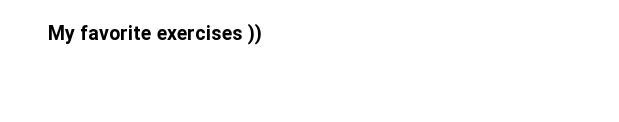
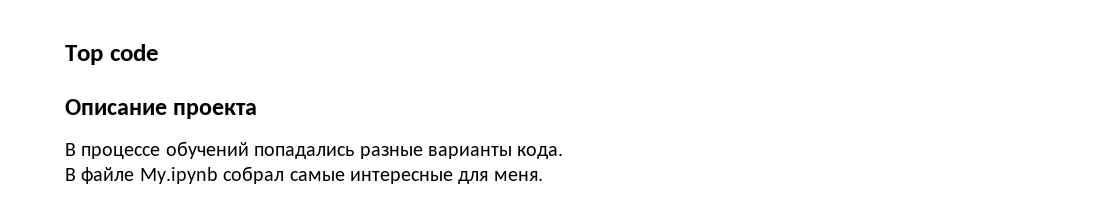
[48,23,262,45] My favorite exercises )) -> [65,44,159,65] [65,99,258,119] [65,141,564,159] [65,166,543,184] Top code // Описание проекта // В процессе обучений попадались разные варианты кода. // В файле My.ipynb собрал самые интересные для меня.

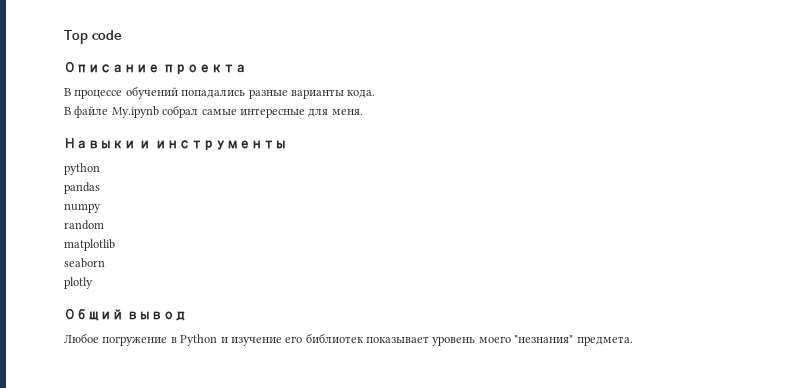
(543, 176) none -> [64,137,287,151] [64,163,100,175] [64,182,100,194] [64,203,101,213] [64,220,104,230] [64,239,115,251] [64,258,105,268] [64,277,93,289] [64,308,188,321] [64,333,633,346] // Навыки и инструменты // python // pandas // numpy // random // matplotlib // seaborn // plotly // Общий вывод // Любое погружение в Python и изучение его библиотек показывает уровень моего "незнания" предмета.

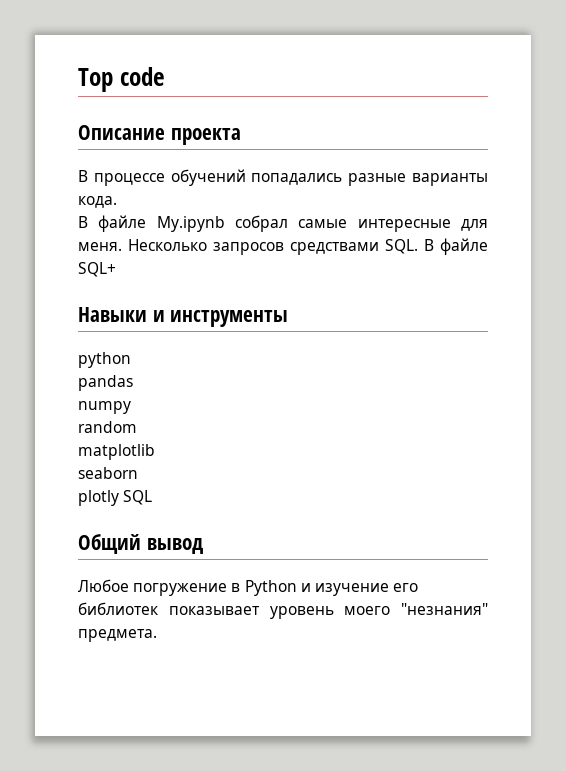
(363, 112) none -> [128,238,488,255] [78,262,116,277] Несколько запросов средствами SQL. В файле SQL+
(93, 283) none -> [123,490,153,505] SQL

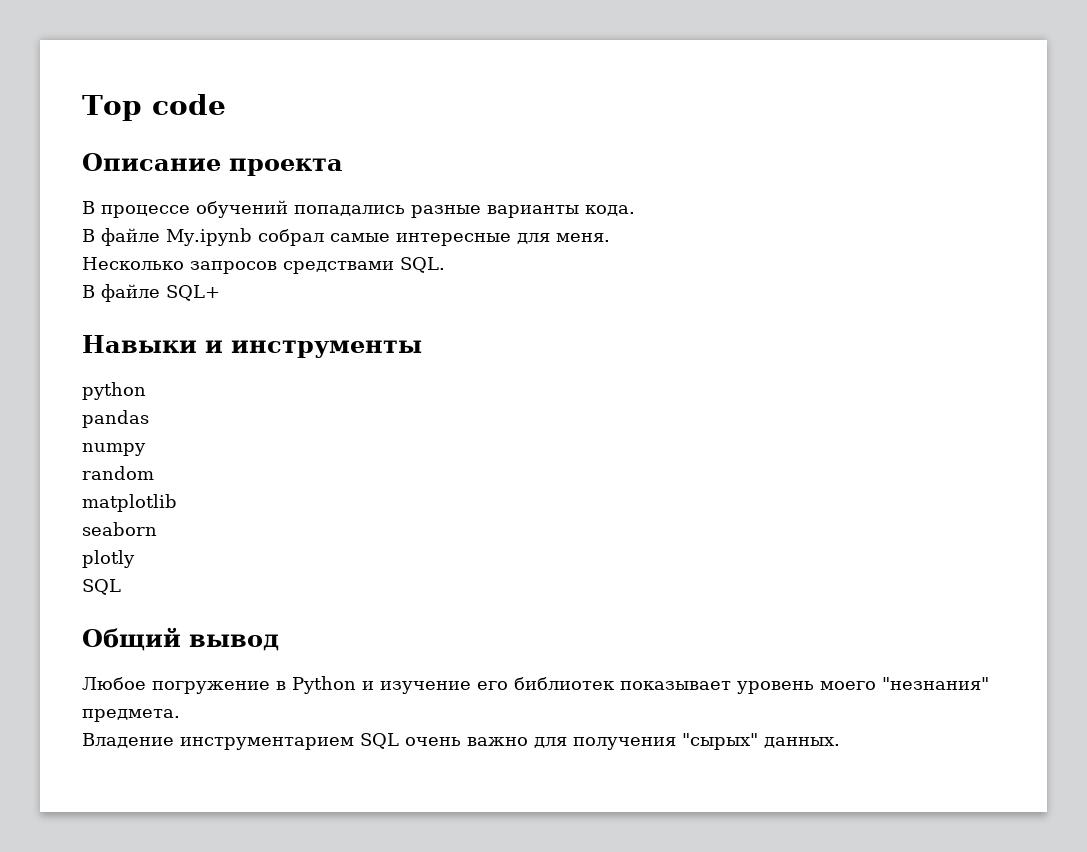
(122, 246) none -> (610, 237) //
(418, 246) none -> (445, 265) //
(119, 498) none -> (135, 559) //
(157, 635) none -> [82,733,840,750] // Владение инструментарием SQL очень важно для получения "сырых" данных.

